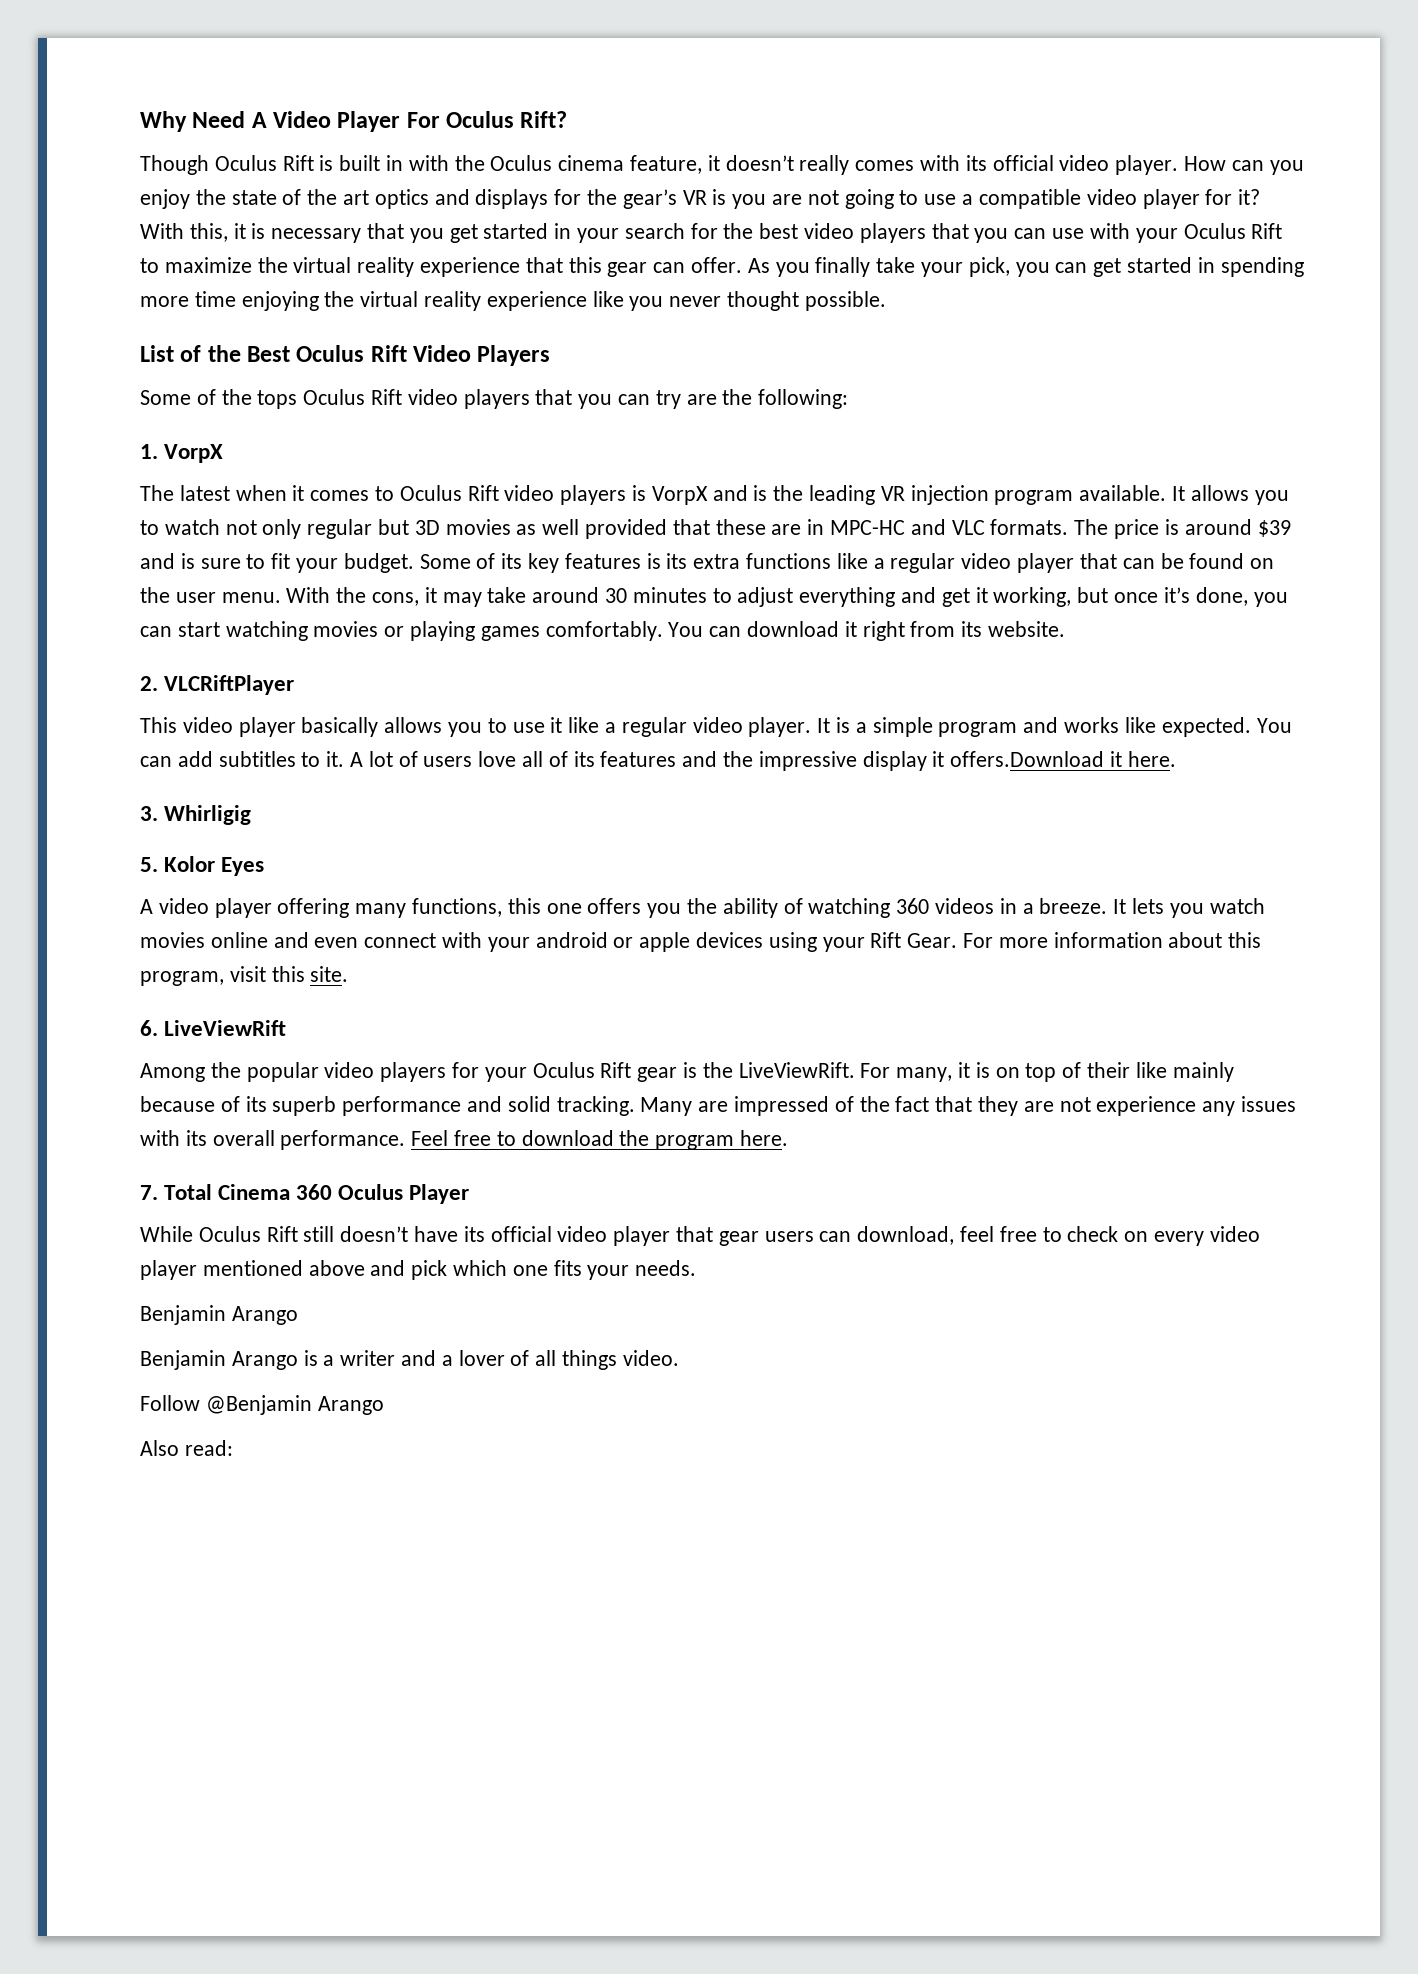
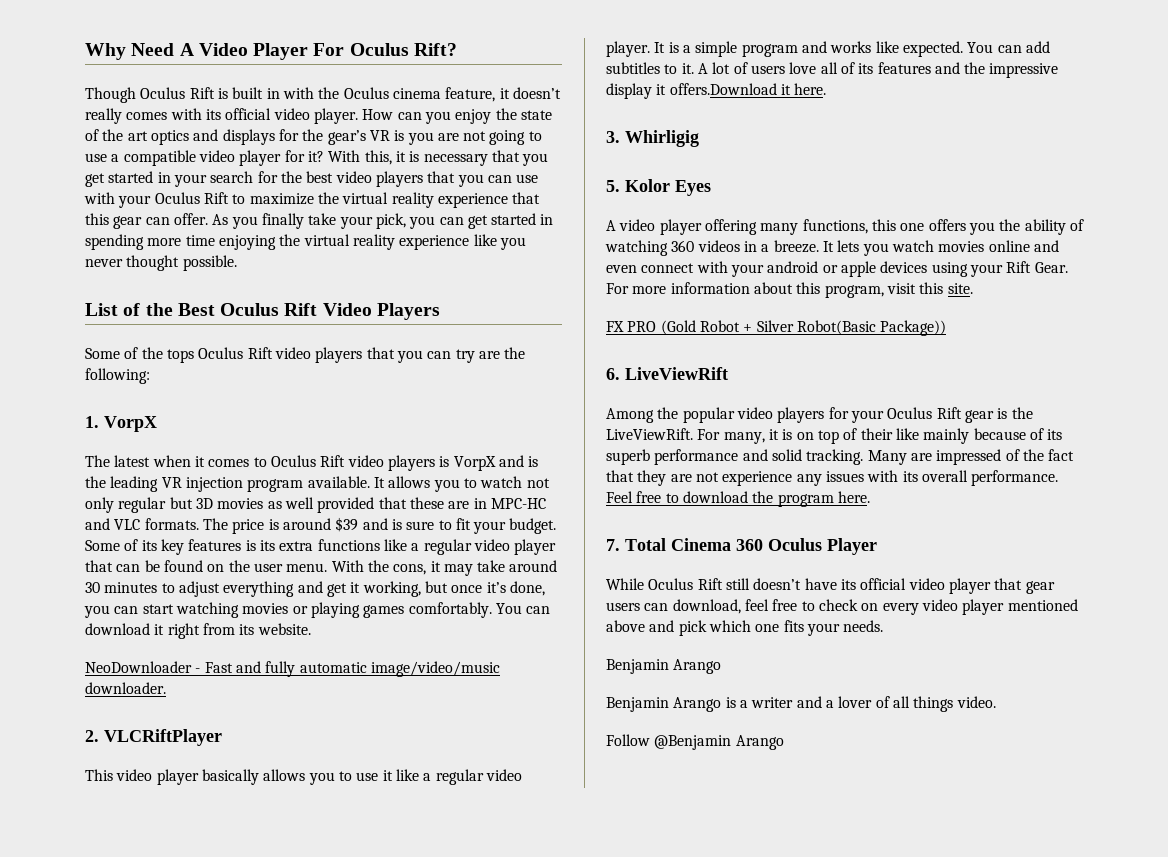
(1066, 629) none -> [85,661,500,677] [85,682,166,694] // NeoDownloader - Fast and fully automatic image/video/music downloader.
(349, 974) none -> [606,320,947,336] // FX PRO (Gold Robot + Silver Robot(Basic Package))
[140,1440,233,1456] // Also read: -> (784, 742) none

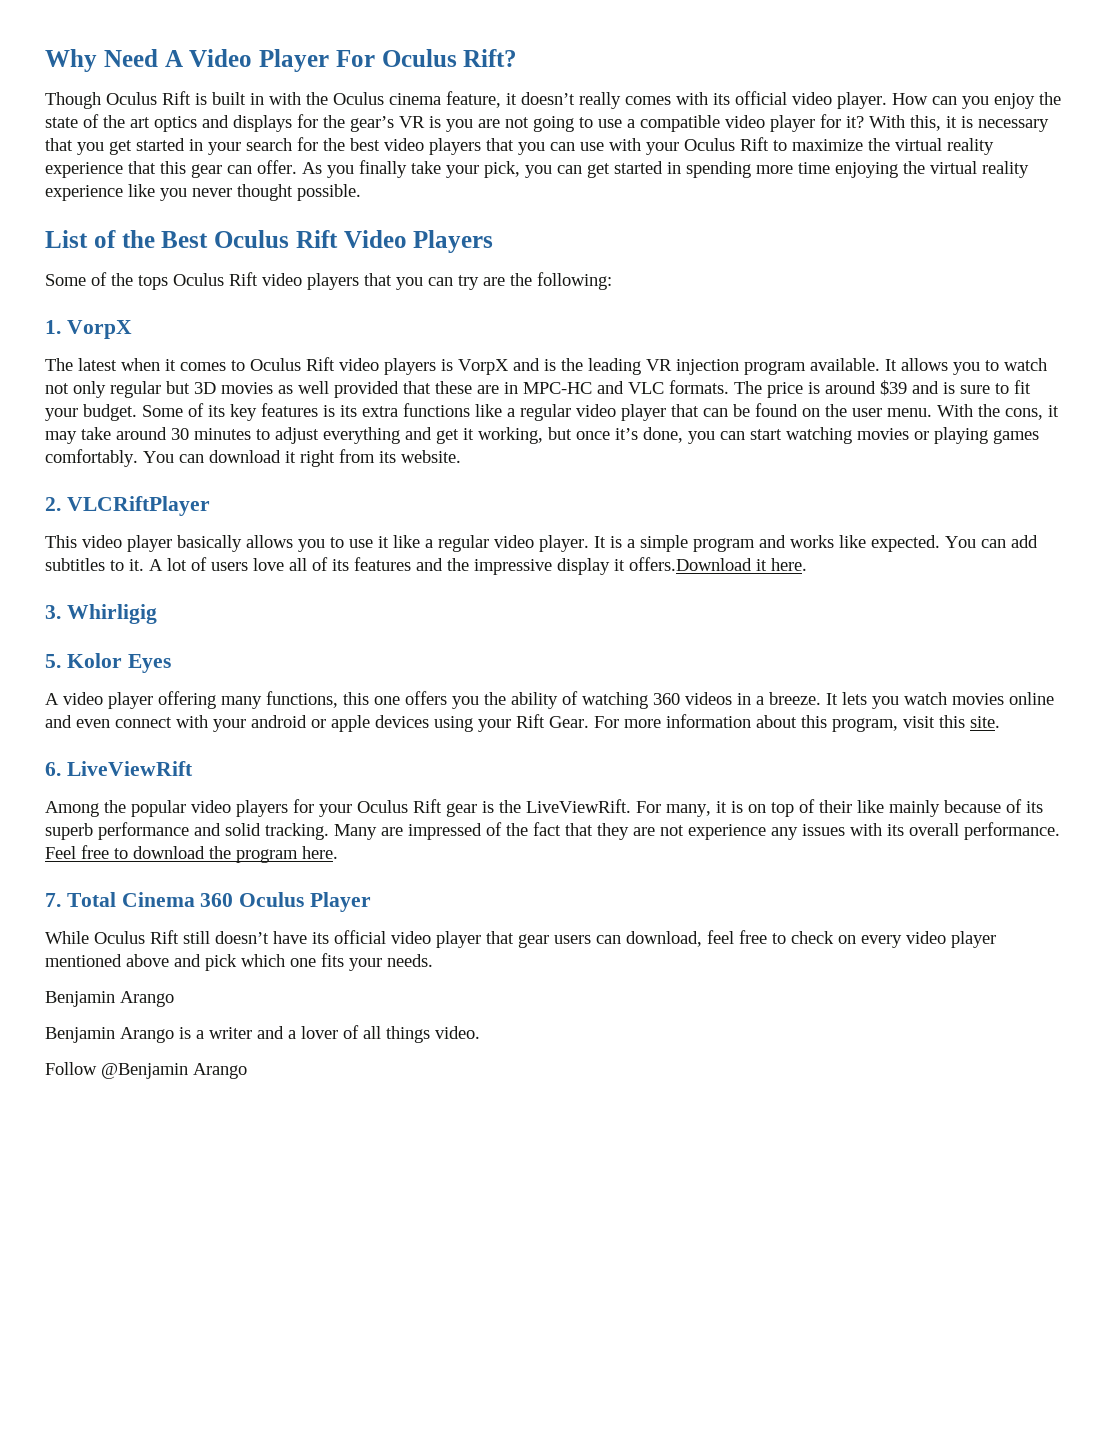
[85,661,500,677] [85,682,166,694] // NeoDownloader - Fast and fully automatic image/video/music downloader. -> (461, 456) none
[606,320,947,336] // FX PRO (Gold Robot + Silver Robot(Basic Package)) -> (1000, 722) none

